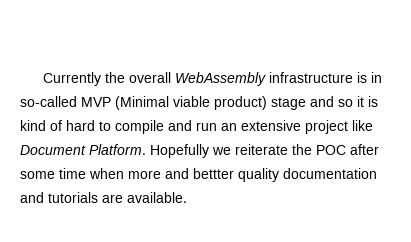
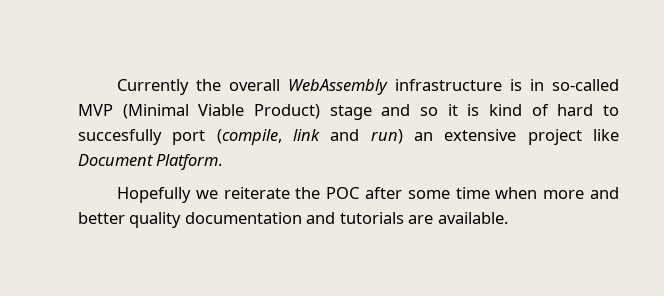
[173,96,267,110] viable product) -> [198,104,320,119] Viable Product)
[115,120,217,134] compile and run -> [78,129,403,145] succesfully port (compile, link and run)
(146, 149) none -> (223, 162) //
[193,168,234,179] bettter -> [78,212,125,224] better

